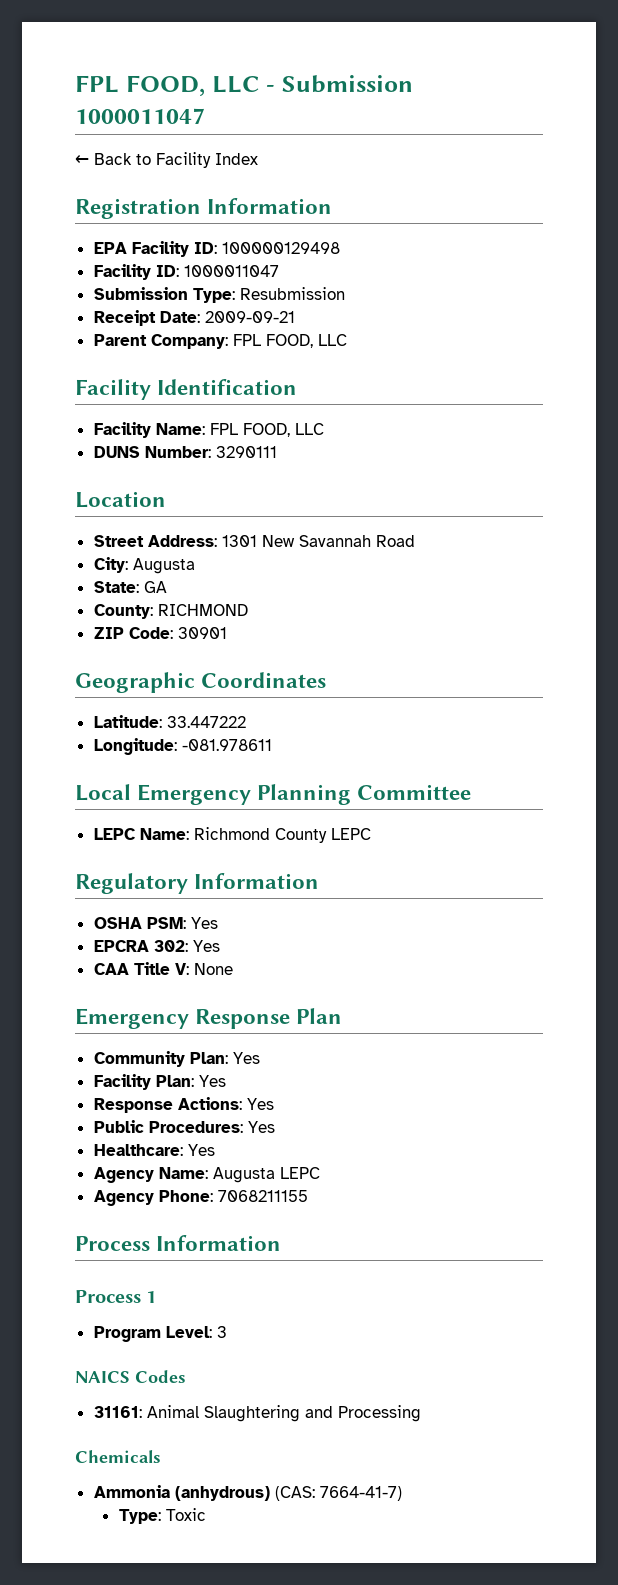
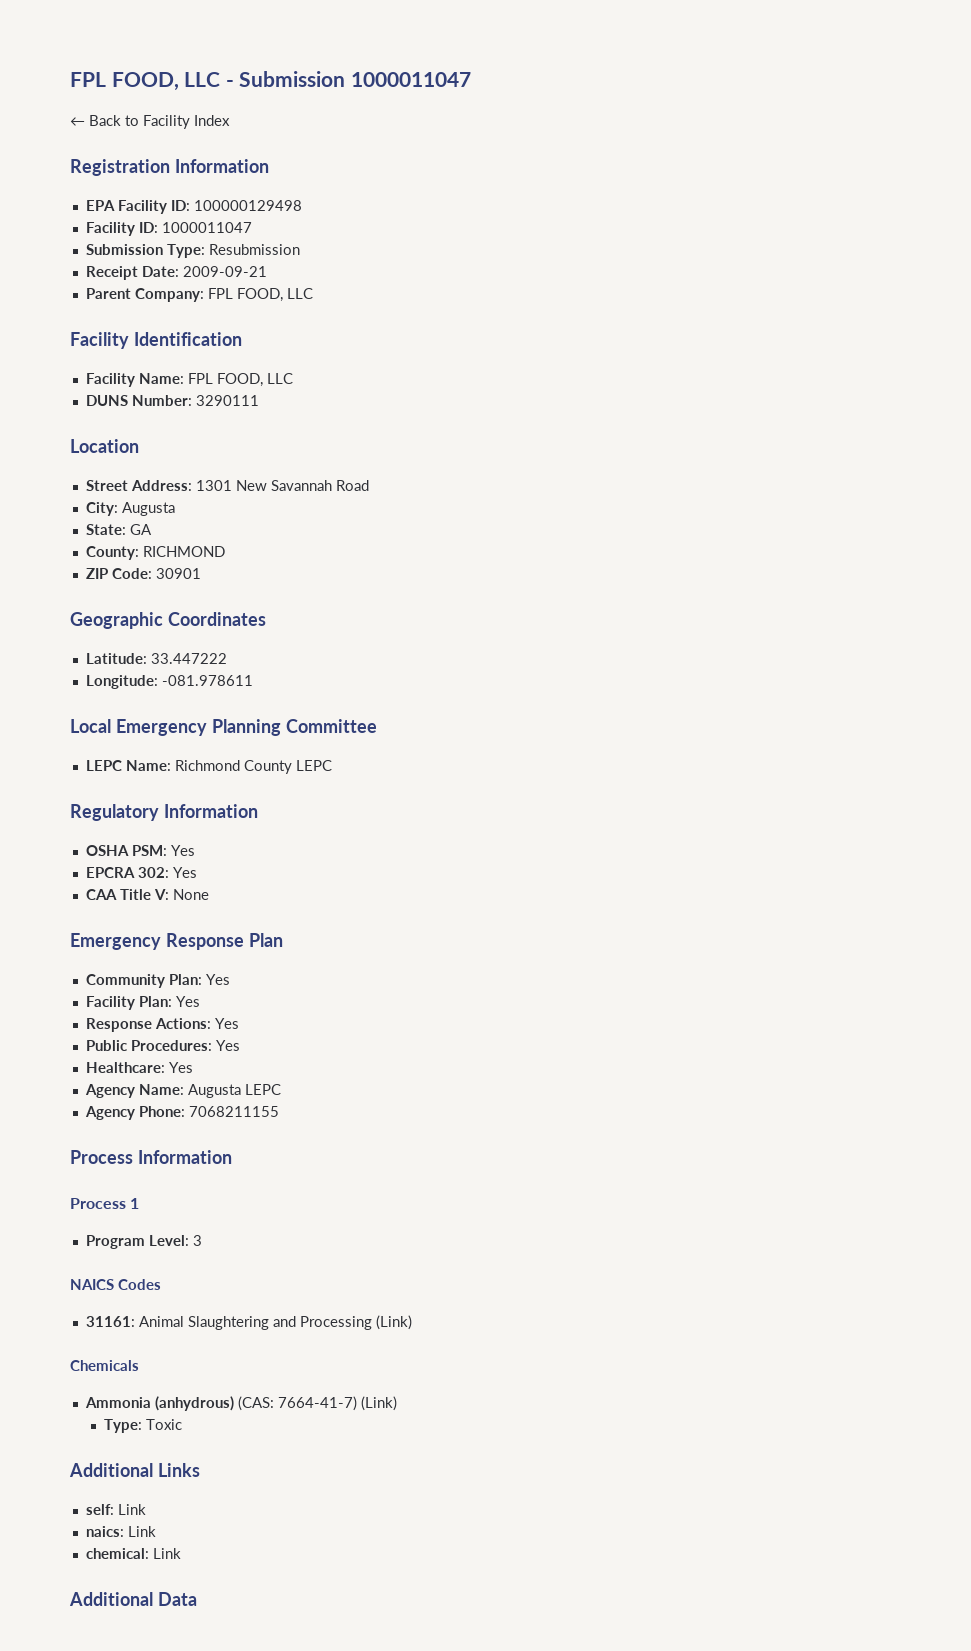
(421, 1413) none -> [375,1315,412,1330] (Link)
(402, 1493) none -> [360,1396,397,1411] (Link)
(206, 1514) none -> [69,1463,200,1477] [85,1504,146,1515] [85,1526,156,1537] [85,1548,181,1559] [69,1592,197,1606] // Additional Links // self: Link // naics: Link // chemical: Link // Additional Data

